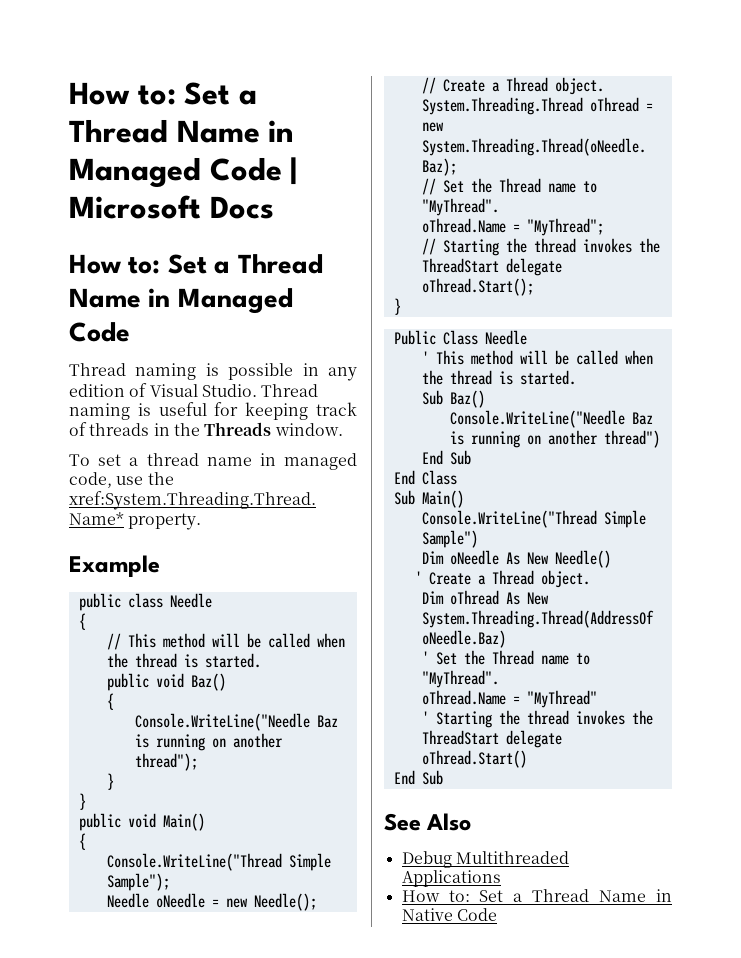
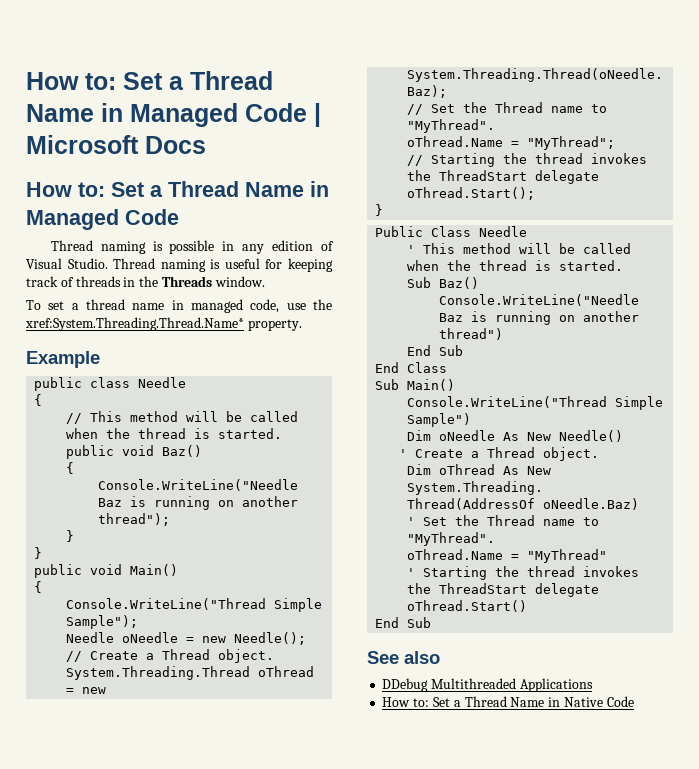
[426,813,472,831] [401,851,452,868] Also // Debug -> [404,651,440,664] [382,678,429,692] also // DDebug

